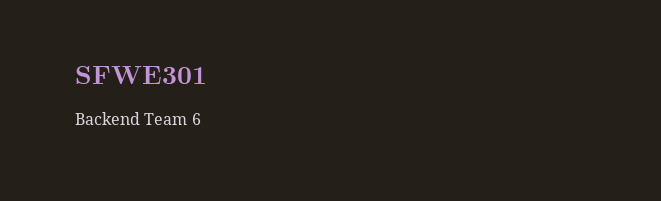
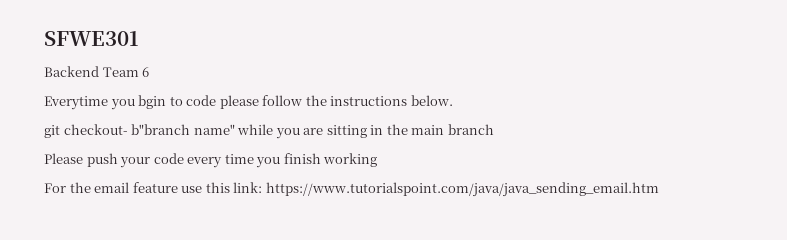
(201, 119) none -> [44,95,453,110] [44,124,494,139] [44,153,378,168] [44,182,659,197] // Everytime you bgin to code please follow the instructions below. // git checkout- b"branch name" while you are sitting in the main branch // Please push your code every time you finish working // For the email feature use this link: https://www.tutorialspoint.com/java/java_sending_email.htm

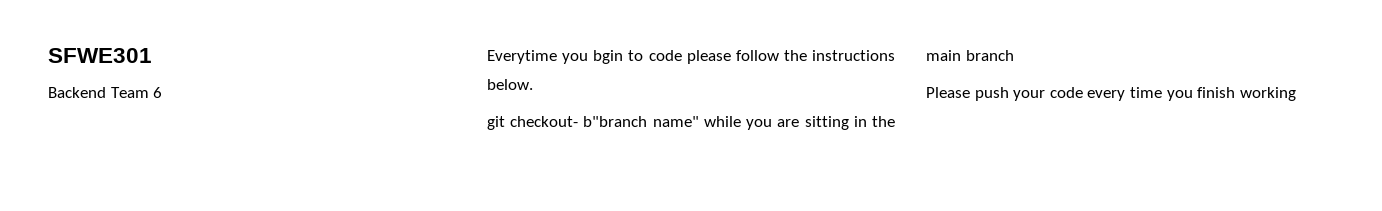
[44,182,659,197] // For the email feature use this link: https://www.tutorialspoint.com/java/java_sending_email.htm -> (1296, 94) none

